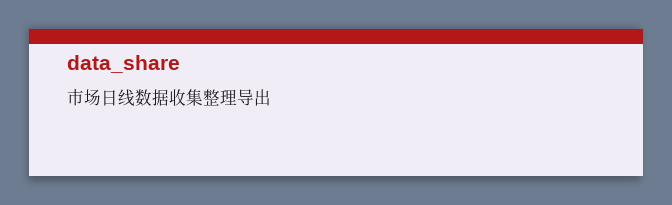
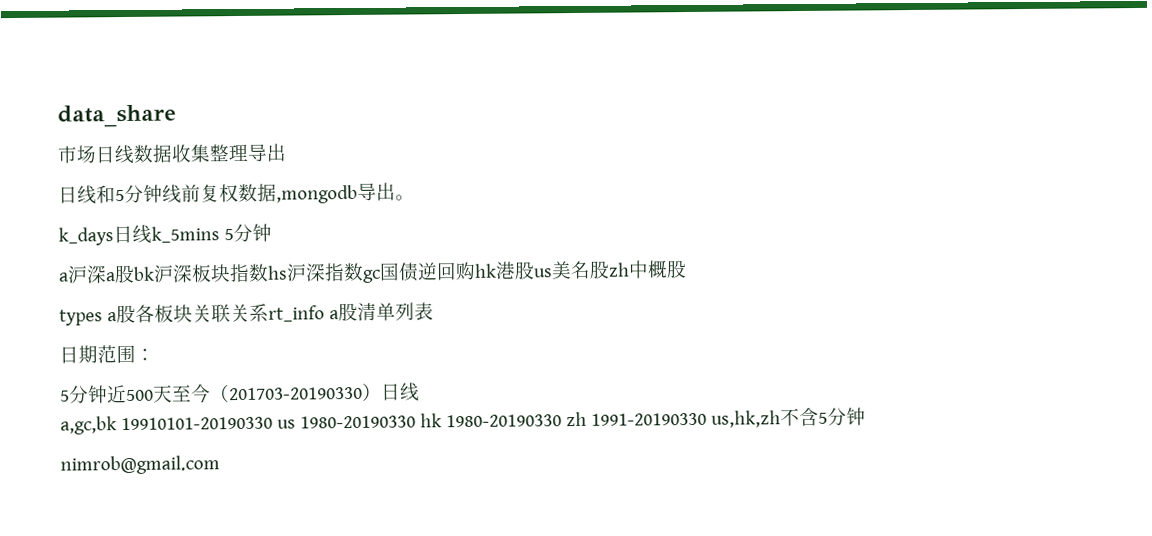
(271, 97) none -> [58,182,415,205] [58,223,272,246] [59,260,687,284] [59,302,434,326] [59,344,155,364] [60,382,420,404] [60,407,866,435] [60,455,220,475] // 日线和5分钟线前复权数据,mongodb导出。 // k_days日线k_5mins 5分钟 // a沪深a股bk沪深板块指数hs沪深指数gc国债逆回购hk港股us美名股zh中概股 // types a股各板块关联关系rt_info a股清单列表 // 日期范围： // 5分钟近500天至今（201703-20190330）日线 // a,gc,bk 19910101-20190330 us 1980-20190330 hk 1980-20190330 zh 1991-20190330 us,hk,zh不含5分钟 // nimrob@gmail.com

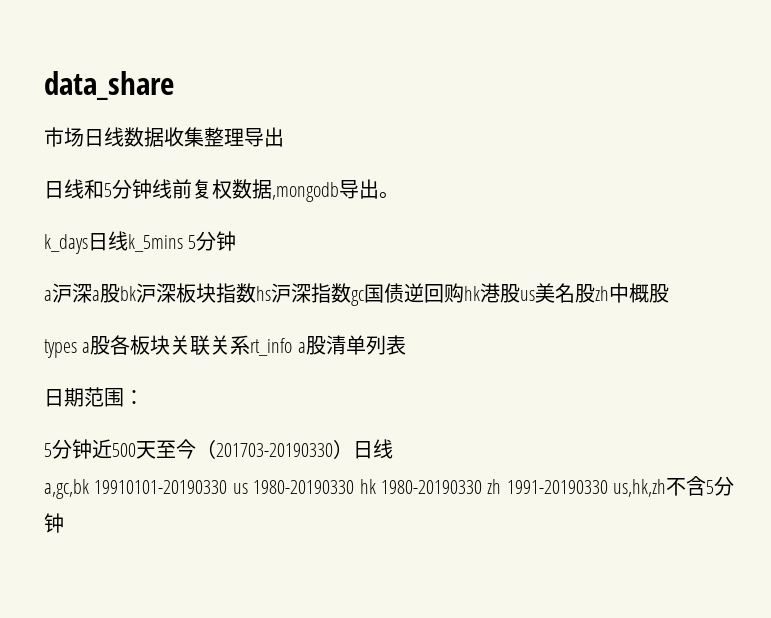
[60,455,220,475] // nimrob@gmail.com -> (64, 523) none

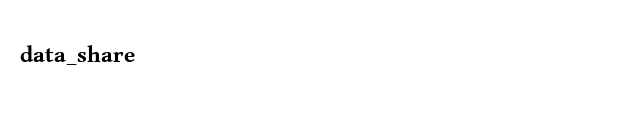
[44,127,284,147] [44,179,399,202] [44,231,237,254] [44,283,669,306] [44,335,406,358] [44,387,144,407] [44,439,393,459] [44,476,735,499] [44,513,64,533] // 市场日线数据收集整理导出 // 日线和5分钟线前复权数据,mongodb导出。 // k_days日线k_5mins 5分钟 // a沪深a股bk沪深板块指数hs沪深指数gc国债逆回购hk港股us美名股zh中概股 // types a股各板块关联关系rt_info a股清单列表 // 日期范围： // 5分钟近500天至今（201703-20190330）日线 // a,gc,bk 19910101-20190330 us 1980-20190330 hk 1980-20190330 zh 1991-20190330 us,hk,zh不含5分钟 -> (135, 55) none

